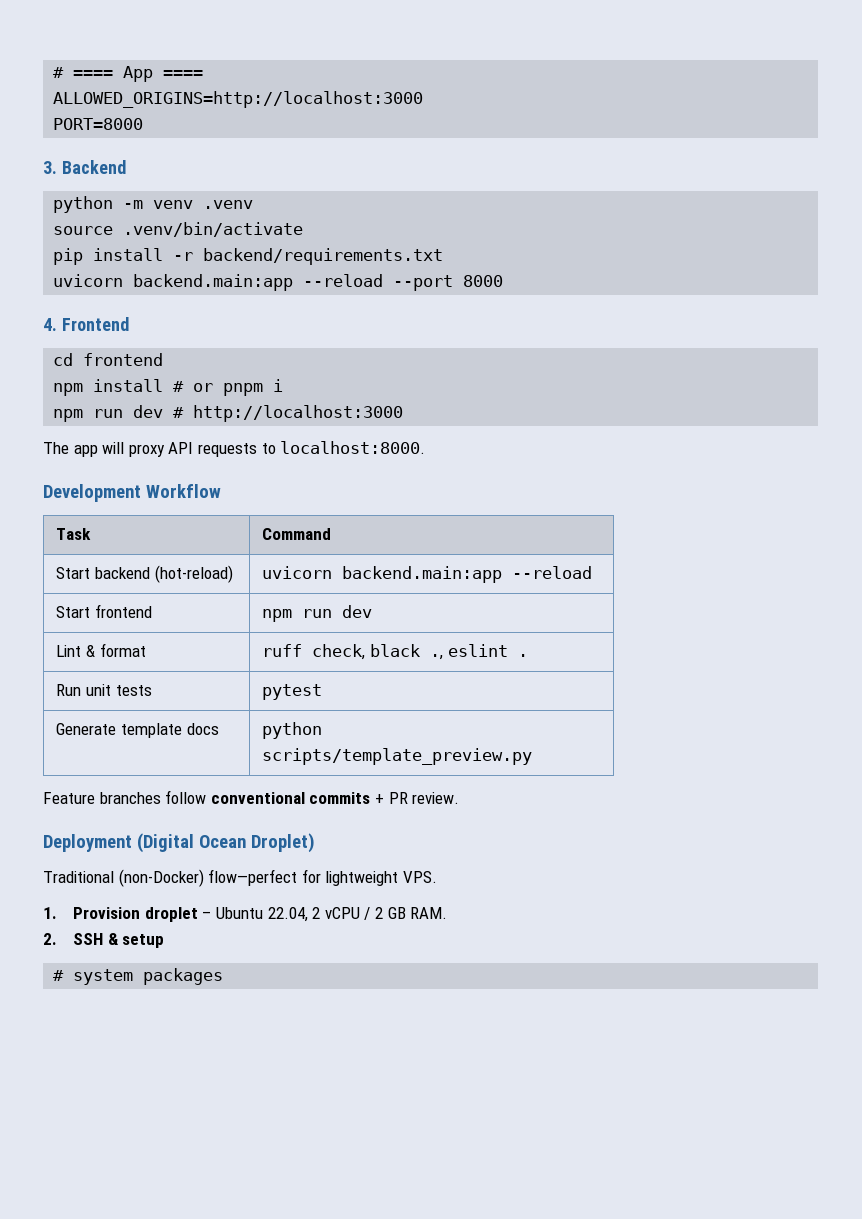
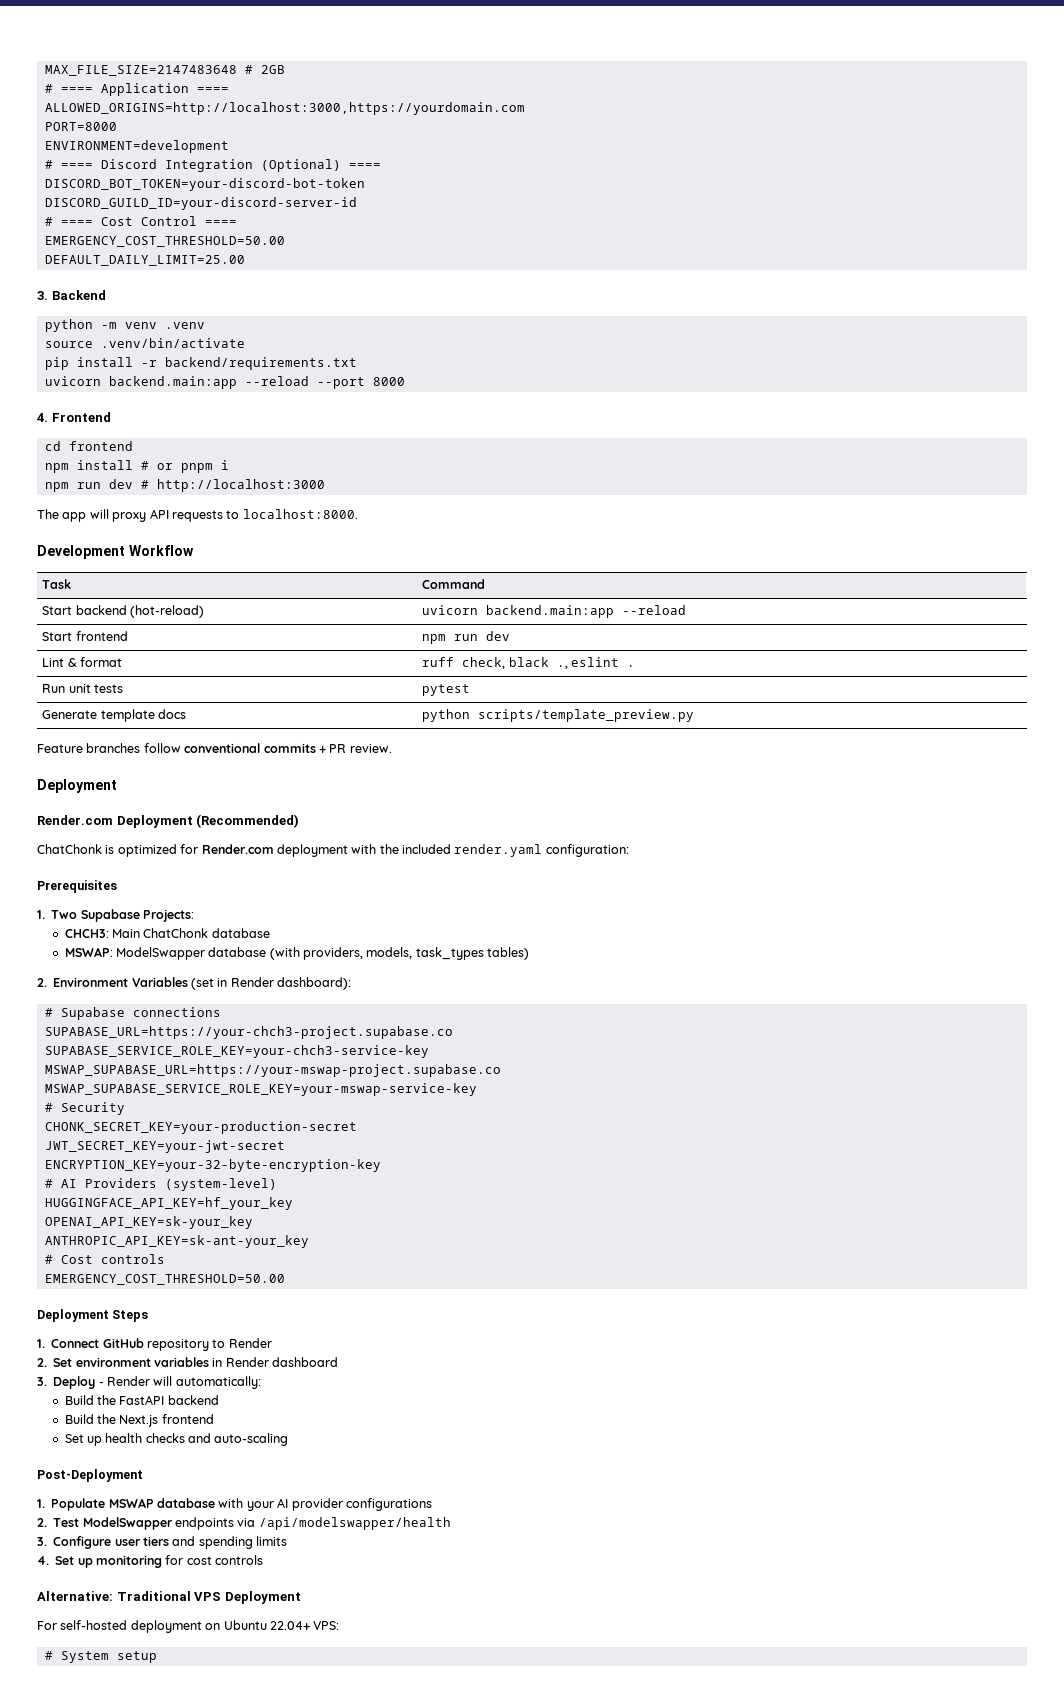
[53,66,204,82] [53,91,424,108] # ==== App ==== // ALLOWED_ORIGINS=http://localhost:3000 -> [44,65,285,76] [44,83,229,96] [44,102,525,115] MAX_FILE_SIZE=2147483648 # 2GB // # ==== Application ==== // ALLOWED_ORIGINS=http://localhost:3000,https://yourdomain.com
(144, 124) none -> [44,140,229,153] [44,159,381,172] [44,178,365,191] [44,197,357,210] [44,216,237,226] [44,236,285,247] [44,255,245,266] // ENVIRONMENT=development // # ==== Discord Integration (Optional) ==== // DISCORD_BOT_TOKEN=your-discord-bot-token // DISCORD_GUILD_ID=your-discord-server-id // # ==== Cost Control ==== // EMERGENCY_COST_THRESHOLD=50.00 // DEFAULT_DAILY_LIMIT=25.00
[136,833,315,853] [43,869,437,887] [43,907,448,922] [43,933,165,948] [53,968,224,985] (Digital Ocean Droplet) // Traditional (non-Docker) flow—perfect for lightweight VPS. // 1. Provision droplet – Ubuntu 22.04, 2 vCPU / 2 GB RAM. // 2. SSH & setup // # system packages -> [37,814,300,828] [37,844,629,857] [37,880,117,893] [37,909,194,922] [64,928,270,938] [64,947,530,960] [37,977,352,990] [44,1007,221,1020] [44,1026,453,1039] [44,1045,429,1058] [44,1064,501,1077] [44,1083,477,1096] [44,1102,125,1115] [44,1121,357,1134] [44,1140,285,1153] [44,1159,381,1172] [44,1178,277,1191] [44,1197,293,1210] [44,1216,253,1229] [44,1235,309,1248] [44,1254,165,1264] [44,1274,285,1285] [37,1309,149,1322] [37,1338,272,1351] [37,1357,339,1367] [37,1376,261,1389] [64,1395,219,1405] [64,1414,214,1427] [64,1433,289,1446] [37,1469,143,1482] [37,1498,432,1511] [37,1517,451,1530] [37,1536,288,1549] [37,1555,264,1568] [37,1591,301,1604] [37,1620,340,1633] [44,1651,157,1663] // Render.com Deployment (Recommended) // ChatChonk is optimized for Render.com deployment with the included render.yaml configuration: // Prerequisites // 1. Two Supabase Projects: // CHCH3: Main ChatChonk database // MSWAP: ModelSwapper database (with providers, models, task_types tables) // 2. Environment Variables (set in Render dashboard): // # Supabase connections // SUPABASE_URL=https://your-chch3-project.supabase.co // SUPABASE_SERVICE_ROLE_KEY=your-chch3-service-key // MSWAP_SUPABASE_URL=https://your-mswap-project.supabase.co // MSWAP_SUPABASE_SERVICE_ROLE_KEY=your-mswap-service-key // # Security // CHONK_SECRET_KEY=your-production-secret // JWT_SECRET_KEY=your-jwt-secret // ENCRYPTION_KEY=your-32-byte-encryption-key // # AI Providers (system-level) // HUGGINGFACE_API_KEY=hf_your_key // OPENAI_API_KEY=sk-your_key // ANTHROPIC_API_KEY=sk-ant-your_key // # Cost controls // EMERGENCY_COST_THRESHOLD=50.00 // Deployment Steps // 1. Connect GitHub repository to Render // 2. Set environment variables in Render dashboard // 3. Deploy - Render will automatically: // Build the FastAPI backend // Build the Next.js frontend // Set up health checks and auto-scaling // Post-Deployment // 1. Populate MSWAP database with your AI provider configurations // 2. Test ModelSwapper endpoints via /api/modelswapper/health // 3. Configure user tiers and spending limits // 4. Set up monitoring for cost controls // Alternative: Traditional VPS Deployment // For self-hosted deployment on Ubuntu 22.04+ VPS: // # System setup

